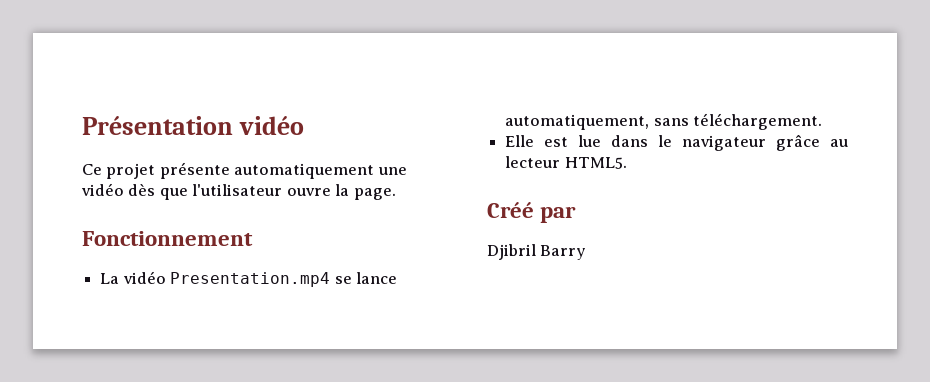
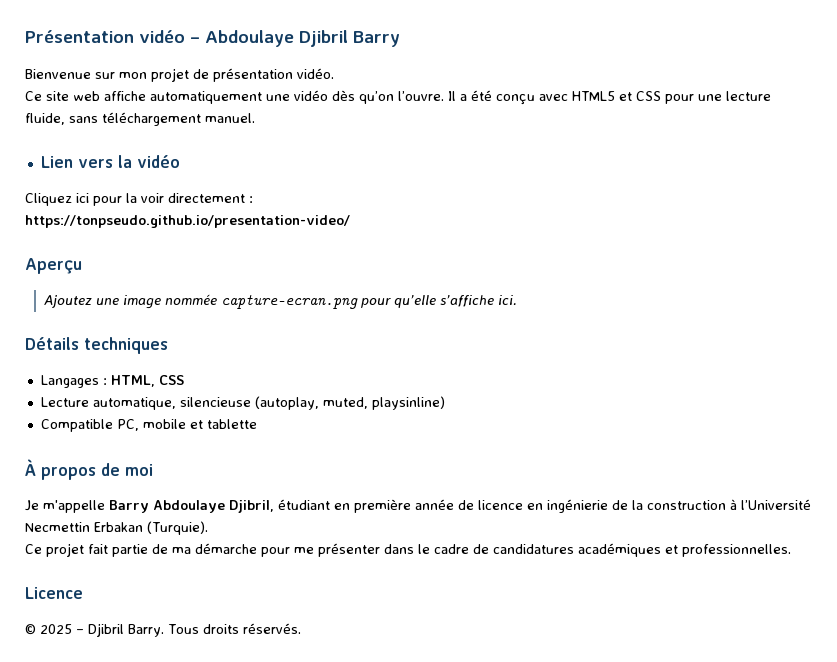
[82,162,407,179] [81,183,396,200] [82,231,253,246] [100,271,397,287] [505,113,823,130] [505,134,848,151] [505,156,627,169] [487,202,577,223] [487,244,587,260] // Ce projet présente automatiquement une vidéo dès que l'utilisateur ouvre la page. // Fonctionnement // La vidéo Presentation.mp4 se lance automatiquement, sans téléchargement. // Elle est lue dans le navigateur grâce au lecteur HTML5. // Créé par // Djibril Barry -> [190,30,400,47] [25,68,334,82] [25,90,771,105] [25,112,255,126] [40,155,180,168] [25,193,253,206] [25,215,350,228] [25,258,82,274] [44,294,518,309] [25,337,168,354] [40,375,184,388] [40,396,445,410] [40,419,257,432] [25,459,153,480] [25,499,811,513] [25,521,208,535] [25,543,791,557] [25,587,83,599] [25,623,301,637] – Abdoulaye Djibril Barry // Bienvenue sur mon projet de présentation vidéo. // Ce site web affiche automatiquement une vidéo dès qu’on l’ouvre. Il a été conçu avec HTML5 et CSS pour une lecture fluide, sans téléchargement manuel. // Lien vers la vidéo // Cliquez ici pour la voir directement : // https://tonpseudo.github.io/presentation-video/ // Aperçu // Ajoutez une image nommée capture-ecran.png pour qu’elle s’affiche ici. // Détails techniques // Langages : HTML, CSS // Lecture automatique, silencieuse (autoplay, muted, playsinline) // Compatible PC, mobile et tablette // À propos de moi // Je m'appelle Barry Abdoulaye Djibril, étudiant en première année de licence en ingénierie de la construction à l’Université Necmettin Erbakan (Turquie). // Ce projet fait partie de ma démarche pour me présenter dans le cadre de candidatures académiques et professionnelles. // Licence // © 2025 – Djibril Barry. Tous droits réservés.

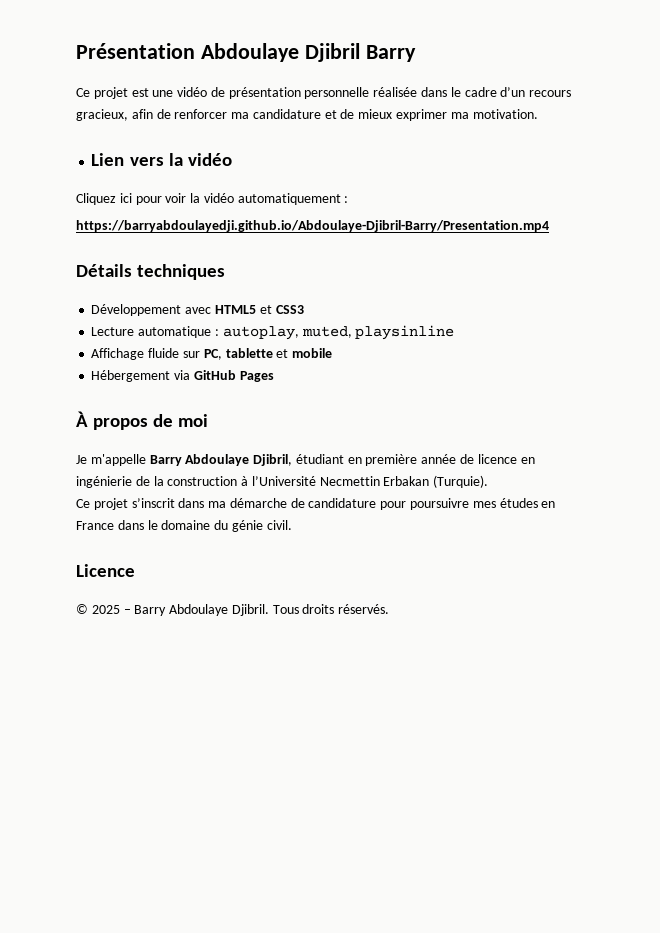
[139,30,200,43] vidéo – -> (195, 51) none
[25,68,334,82] [25,90,771,105] [25,112,255,126] Bienvenue sur mon projet de présentation vidéo. // Ce site web affiche automatiquement une vidéo dès qu’on l’ouvre. Il a été conçu avec HTML5 et CSS pour une lecture fluide, sans téléchargement manuel. -> [76,87,572,99] [76,109,538,121] Ce projet est une vidéo de présentation personnelle réalisée dans le cadre d’un recours gracieux, afin de renforcer ma candidature et de mieux exprimer ma motivation.
[126,193,253,203] [25,215,350,228] [25,258,82,274] [44,294,518,309] [25,337,168,354] [40,375,184,388] [40,396,445,410] [40,419,257,432] la voir directement : // https://tonpseudo.github.io/presentation-video/ // Aperçu // Ajoutez une image nommée capture-ecran.png pour qu’elle s’affiche ici. // Détails techniques // Langages : HTML, CSS // Lecture automatique, silencieuse (autoplay, muted, playsinline) // Compatible PC, mobile et tablette -> [165,193,349,205] [76,220,549,232] [76,264,226,280] [91,304,304,316] [91,325,455,340] [91,348,333,360] [91,370,274,382] voir la vidéo automatiquement : // https://barryabdoulayedji.github.io/Abdoulaye-Djibril-Barry/Presentation.mp4 // Détails techniques // Développement avec HTML5 et CSS3 // Lecture automatique : autoplay, muted, playsinline // Affichage fluide sur PC, tablette et mobile // Hébergement via GitHub Pages
[88,543,791,557] fait partie de ma démarche pour me présenter dans le cadre de candidatures académiques et professionnelles. -> [131,498,556,510] [76,520,292,532] s’inscrit dans ma démarche de candidature pour poursuivre mes études en France dans le domaine du génie civil.
[88,623,164,637] Djibril Barry. -> [134,604,269,616] Barry Abdoulaye Djibril.

